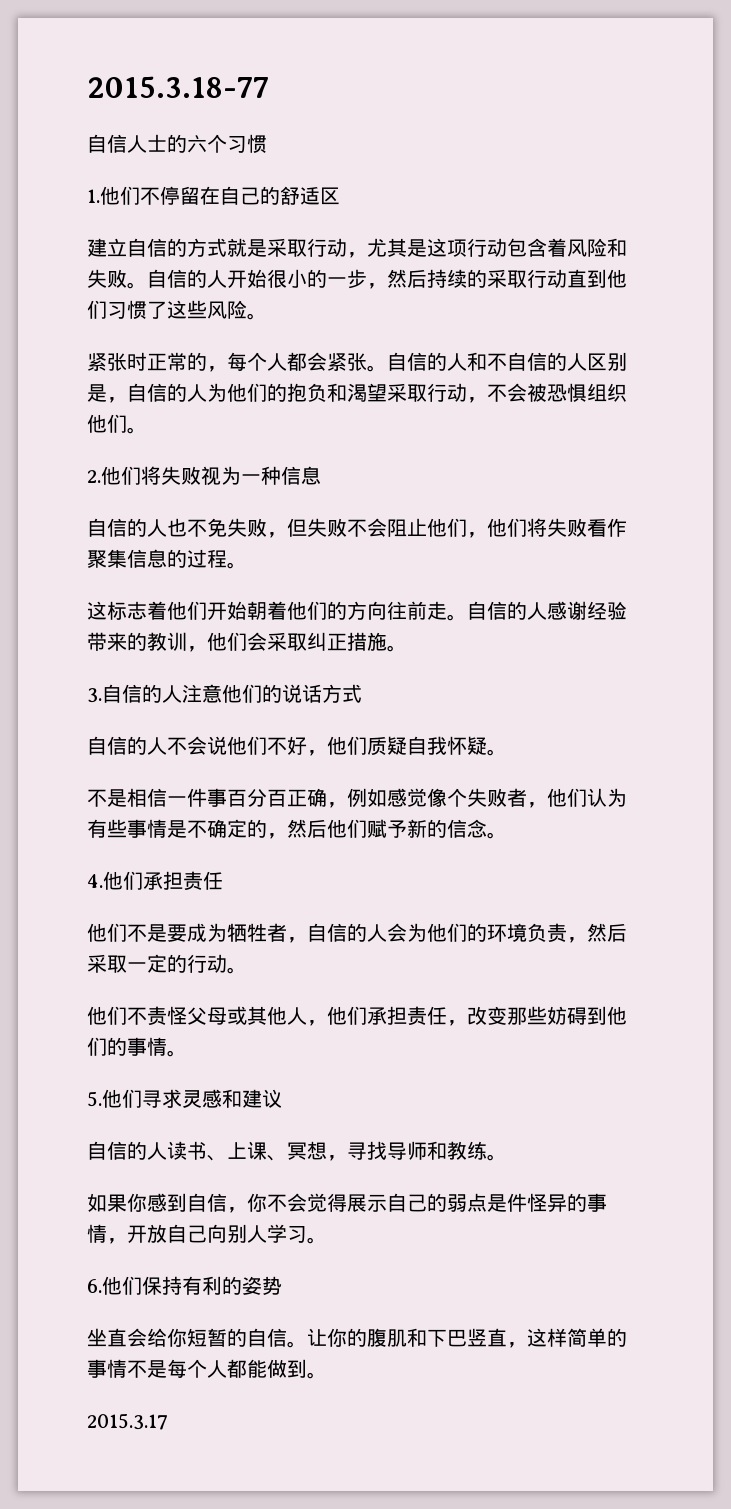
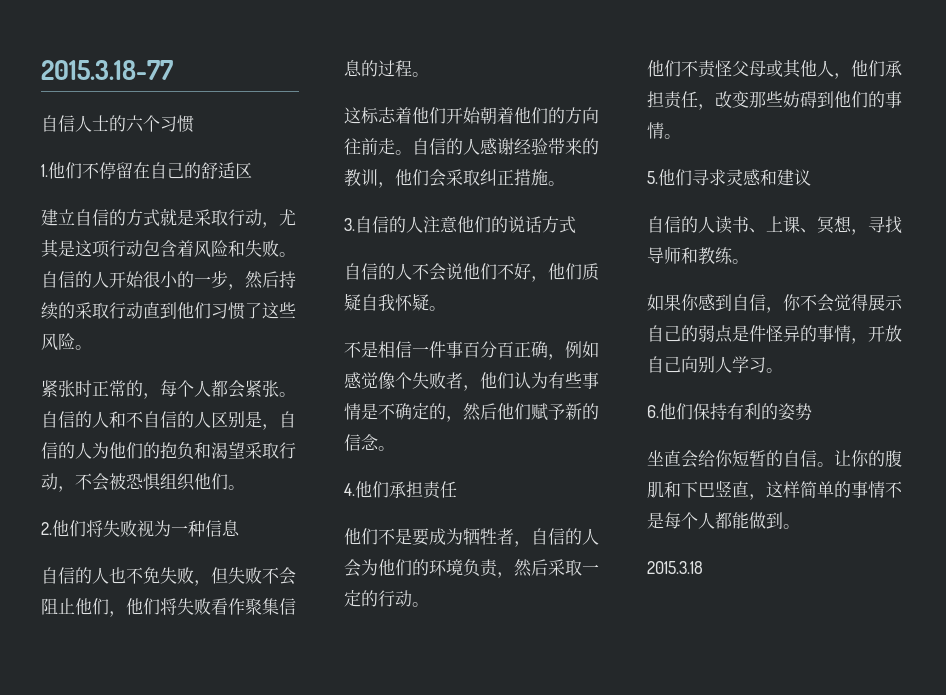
[87,1413,168,1430] 2015.3.17 -> [647,561,703,574] 2015.3.18

